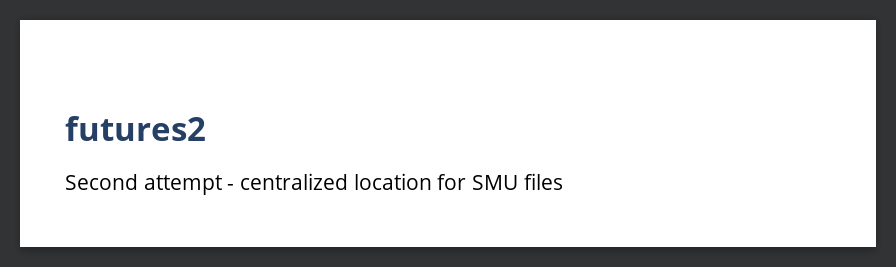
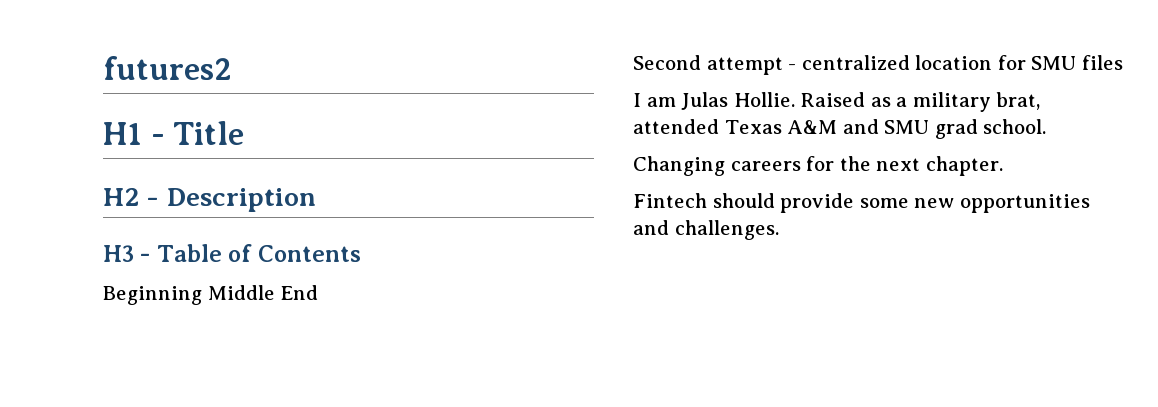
(206, 128) none -> [103,121,245,145] [103,188,316,212] [103,244,361,262] [103,285,319,305] // H1 - Title // H2 - Description // H3 - Table of Contents // Beginning Middle End
(563, 181) none -> [633,92,1041,112] [633,119,1047,139] [633,156,1003,176] [633,193,1090,213] [633,220,779,240] // I am Julas Hollie. Raised as a military brat, attended Texas A&M and SMU grad school. // Changing careers for the next chapter. // Fintech should provide some new opportunities and challenges.

